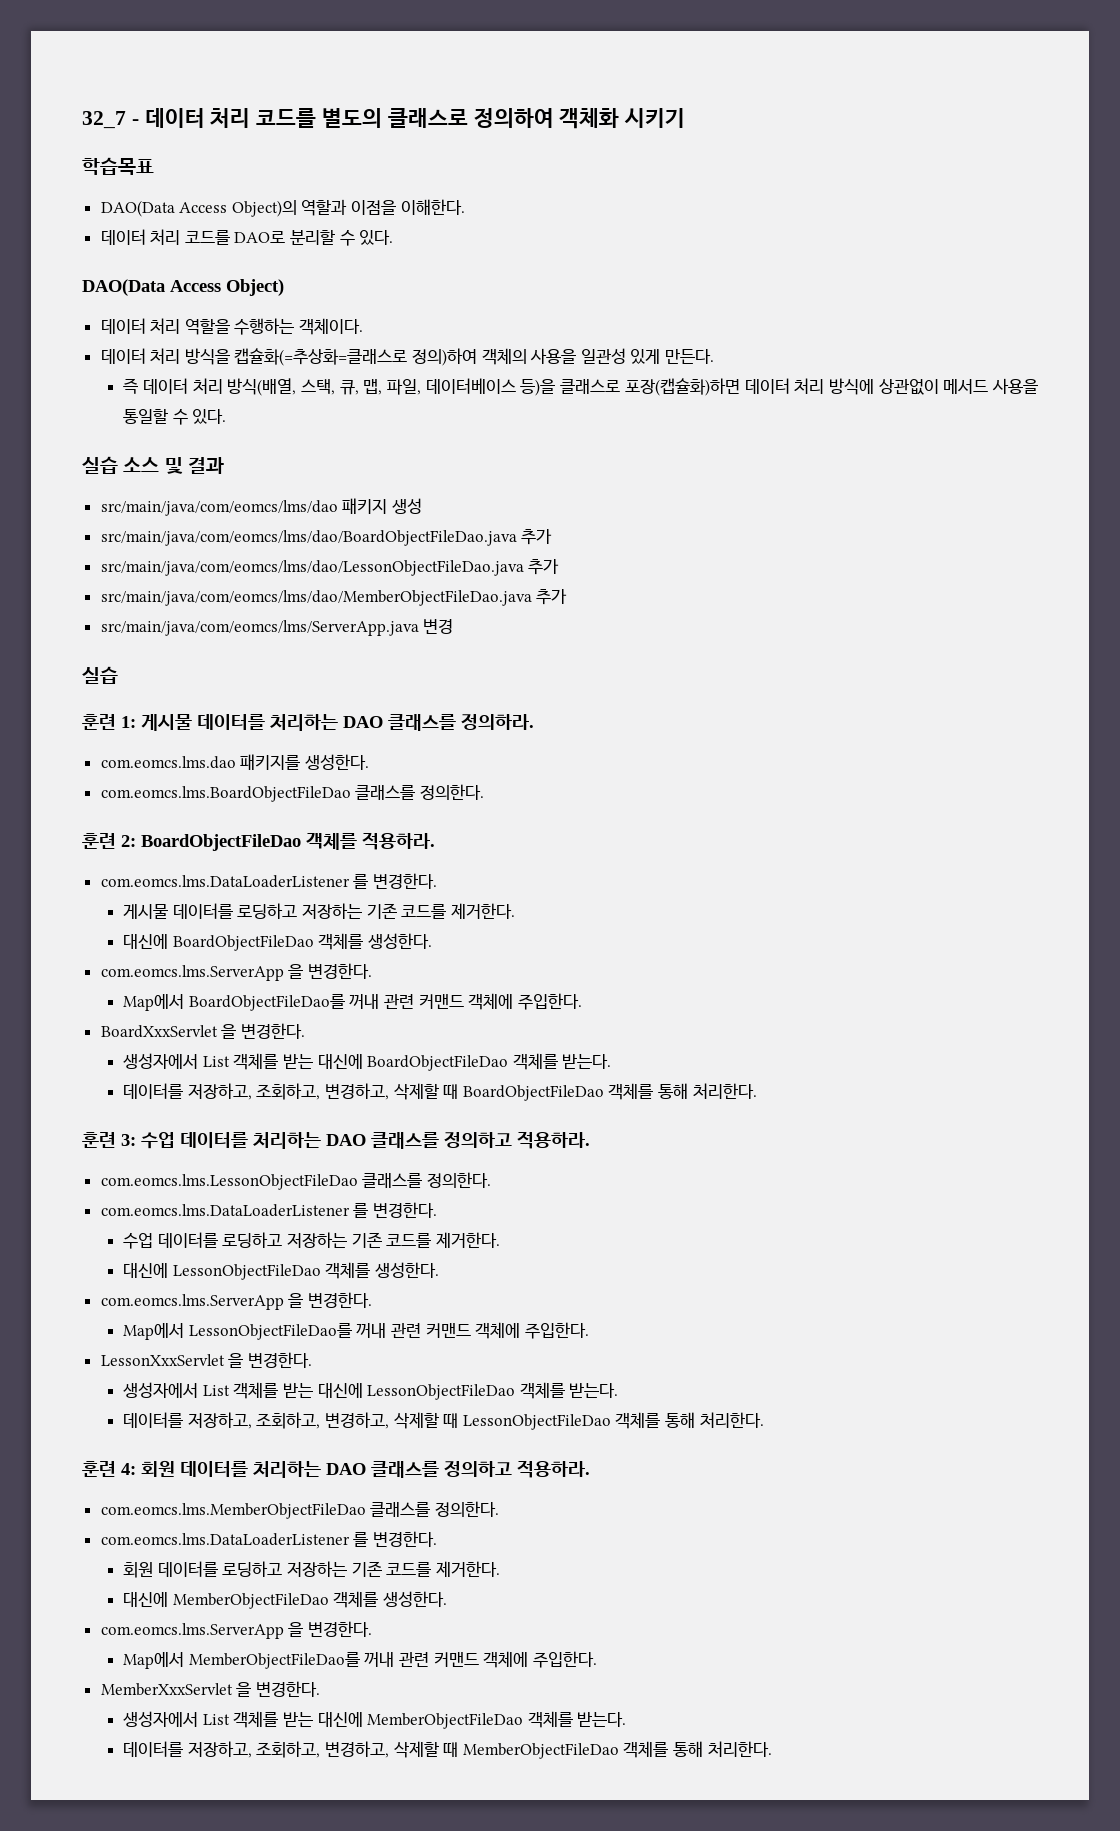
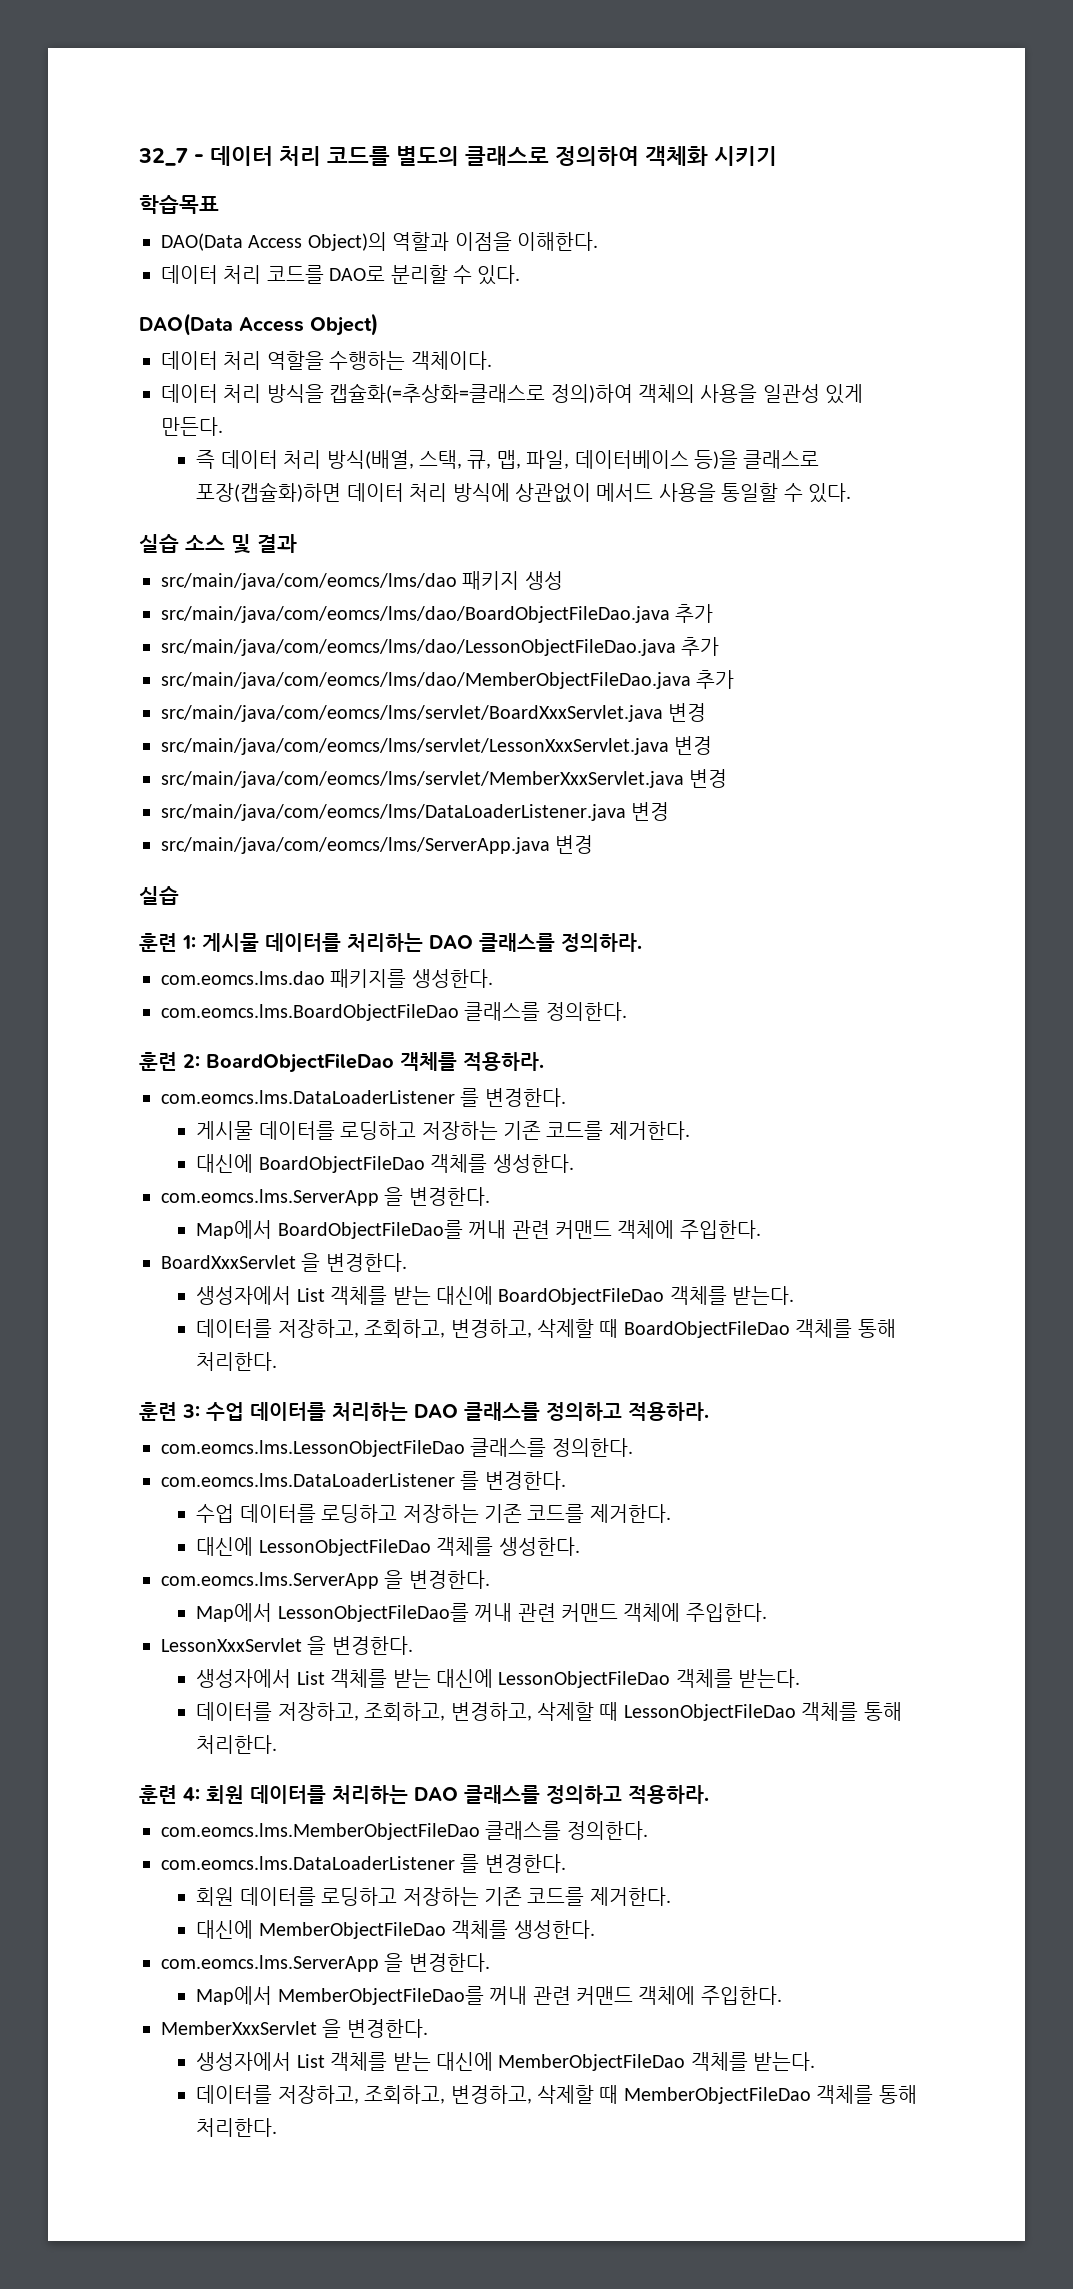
(568, 597) none -> [161,703,707,722] [161,736,713,755] [161,769,728,788] [161,802,670,821] // src/main/java/com/eomcs/lms/servlet/BoardXxxServlet.java 변경 // src/main/java/com/eomcs/lms/servlet/LessonXxxServlet.java 변경 // src/main/java/com/eomcs/lms/servlet/MemberXxxServlet.java 변경 // src/main/java/com/eomcs/lms/DataLoaderListener.java 변경

